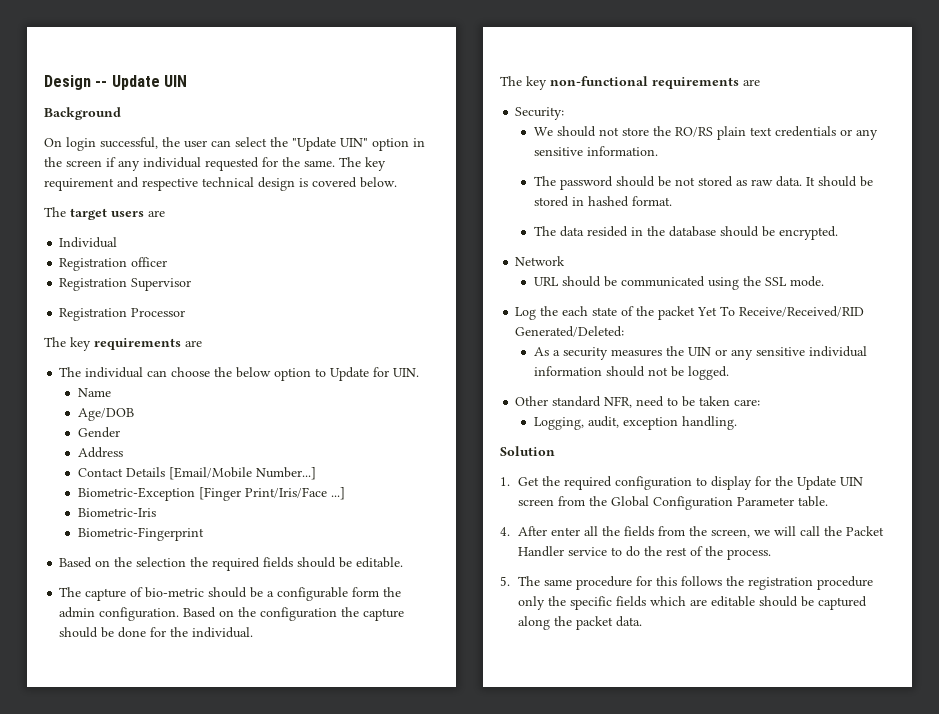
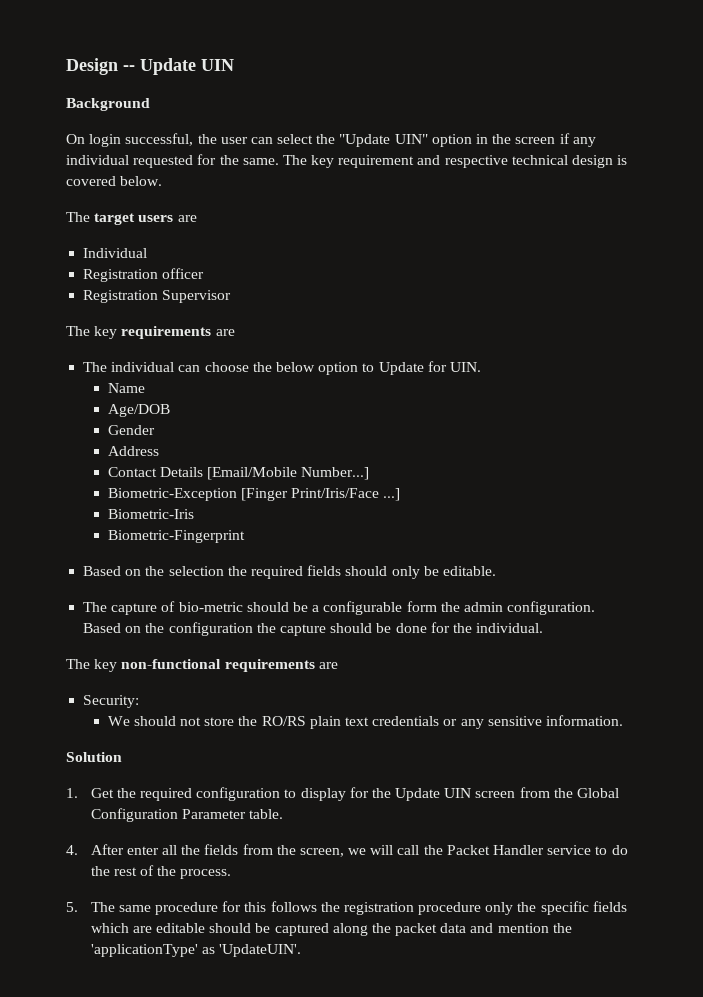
[59,308,186,321] // Registration Processor -> (232, 296) none
(337, 562) none -> [391,566,420,579] only
[533,176,873,190] [533,196,672,207] [533,226,838,240] [515,256,566,266] [533,276,824,290] [515,306,865,320] [515,326,625,337] [533,346,867,360] [533,366,729,380] [515,396,761,408] [533,416,737,430] // The password should be not stored as raw data. It should be stored in hashed format. // The data resided in the database should be encrypted. // Network // URL should be communicated using the SSL mode. // Log the each state of the packet Yet To Receive/Received/RID Generated/Deleted: // As a security measures the UIN or any sensitive individual information should not be logged. // Other standard NFR, need to be taken care: // Logging, audit, exception handling. -> (623, 720) none
[616,616,643,627] data. -> [440,923,572,933] [90,944,301,957] data and mention the 'applicationType' as 'UpdateUIN'.

